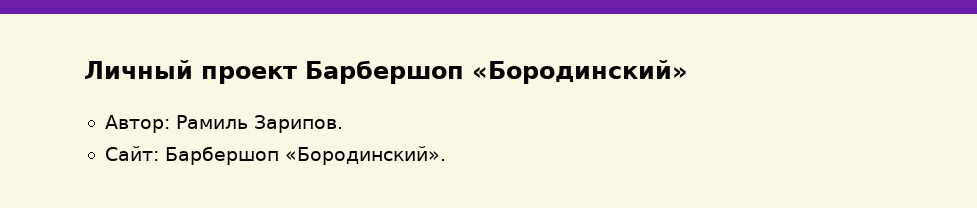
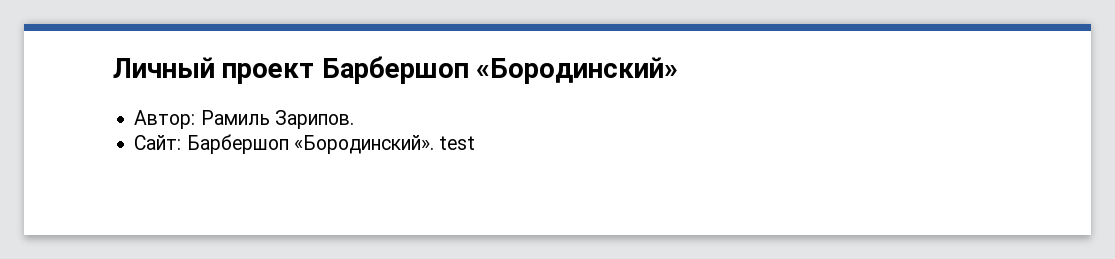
(446, 155) none -> [439,136,476,150] test

